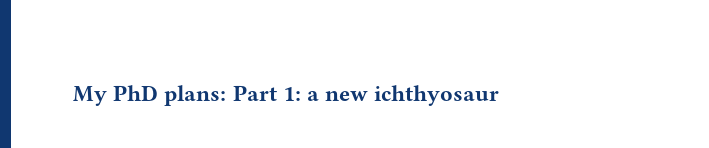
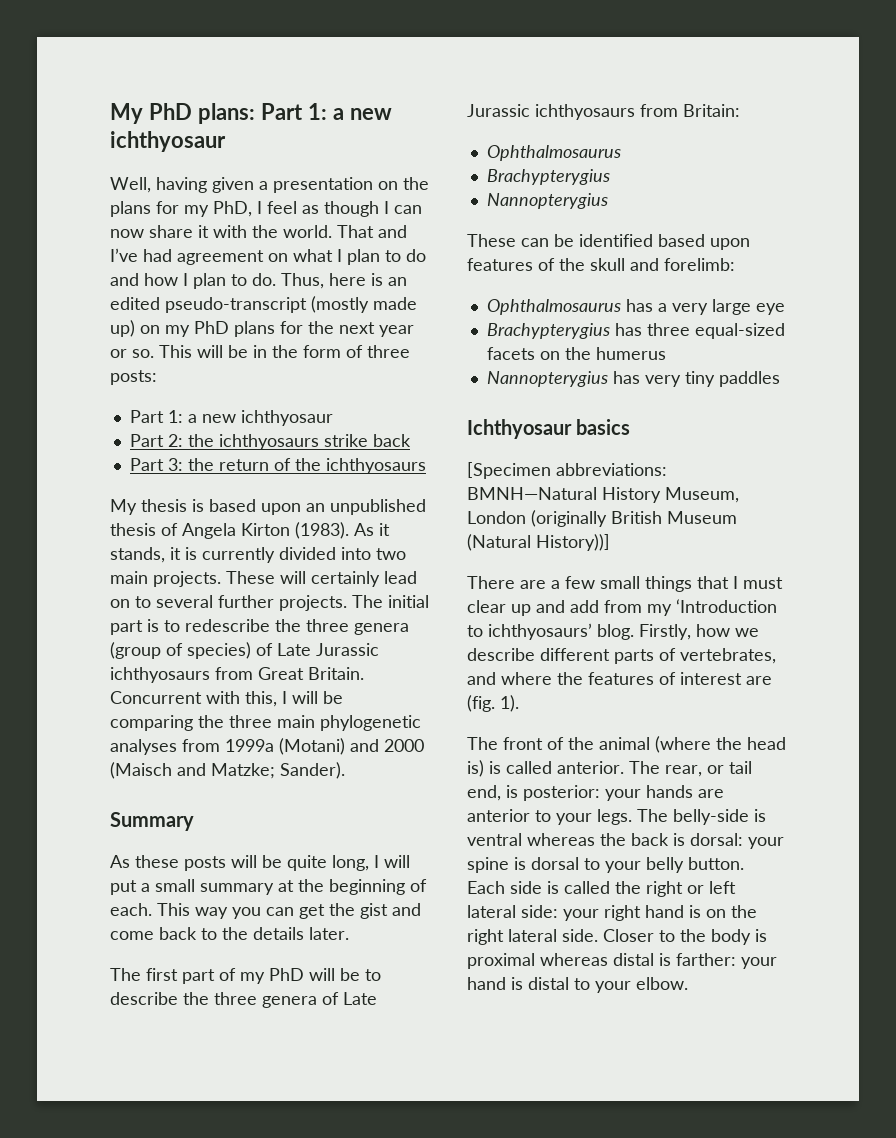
(500, 95) none -> [110,177,429,193] [110,201,422,217] [110,225,407,238] [110,248,426,265] [110,273,407,289] [110,296,417,313] [110,320,414,337] [110,345,410,358] [110,370,157,385] [129,410,333,426] [129,434,411,450] [129,458,426,474] [110,499,426,515] [110,522,390,539] [110,547,406,563] [110,571,417,587] [110,595,429,611] [110,619,409,635] [110,642,379,659] [110,667,364,683] [110,691,343,707] [110,715,421,731] [110,738,424,755] [110,762,345,779] [110,812,194,831] [110,855,410,871] [110,879,427,895] [110,903,421,919] [110,927,349,940] [110,968,381,984] [110,992,377,1008] [467,104,740,120] [486,145,621,161] [486,169,610,185] [486,193,608,209] [467,234,750,250] [467,258,735,271] [486,299,785,315] [486,323,785,339] [486,347,666,360] [486,371,780,387] [467,419,631,439] [467,462,667,479] [467,487,739,503] [467,510,737,527] [467,534,610,551] [467,576,783,592] [467,599,777,616] [467,623,759,640] [467,648,776,664] [467,672,772,685] [467,695,519,712] [467,736,786,753] [467,760,752,777] [467,785,724,801] [467,809,766,825] [467,833,784,849] [467,857,744,873] [467,881,736,897] [467,905,757,921] [467,929,767,945] [467,953,777,969] [467,977,688,993] // Well, having given a presentation on the plans for my PhD, I feel as though I can now share it with the world. That and I’ve had agreement on what I plan to do and how I plan to do. Thus, here is an edited pseudo-transcript (mostly made up) on my PhD plans for the next year or so. This will be in the form of three posts: // Part 1: a new ichthyosaur // Part 2: the ichthyosaurs strike back // Part 3: the return of the ichthyosaurs // My thesis is based upon an unpublished thesis of Angela Kirton (1983). As it stands, it is currently divided into two main projects. These will certainly lead on to several further projects. The initial part is to redescribe the three genera (group of species) of Late Jurassic ichthyosaurs from Great Britain. Concurrent with this, I will be comparing the three main phylogenetic analyses from 1999a (Motani) and 2000 (Maisch and Matzke; Sander). // Summary // As these posts will be quite long, I will put a small summary at the beginning of each. This way you can get the gist and come back to the details later. // The first part of my PhD will be to describe the three genera of Late Jurassic ichthyosaurs from Britain: // Ophthalmosaurus // Brachypterygius // Nannopterygius // These can be identified based upon features of the skull and forelimb: // Ophthalmosaurus has a very large eye // Brachypterygius has three equal-sized facets on the humerus // Nannopterygius has very tiny paddles // Ichthyosaur basics // [Specimen abbreviations: BMNH—Natural History Museum, London (originally British Museum (Natural History))] // There are a few small things that I must clear up and add from my ‘Introduction to ichthyosaurs’ blog. Firstly, how we describe different parts of vertebrates, and where the features of interest are (fig. 1). // The front of the animal (where the head is) is called anterior. The rear, or tail end, is posterior: your hands are anterior to your legs. The belly-side is ventral whereas the back is dorsal: your spine is dorsal to your belly button. Each side is called the right or left lateral side: your right hand is on the right lateral side. Closer to the body is proximal whereas distal is farther: your hand is distal to your elbow.

